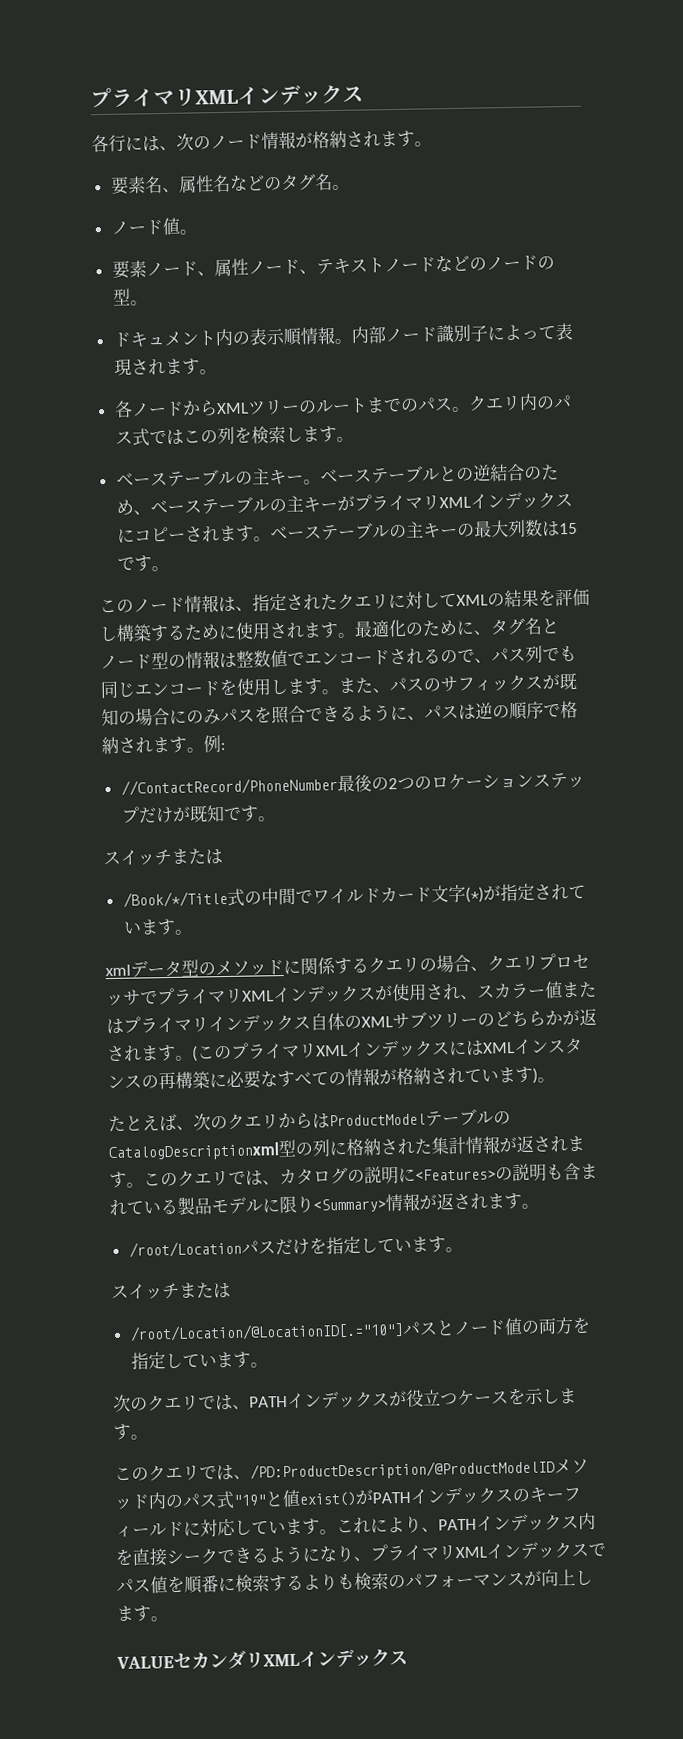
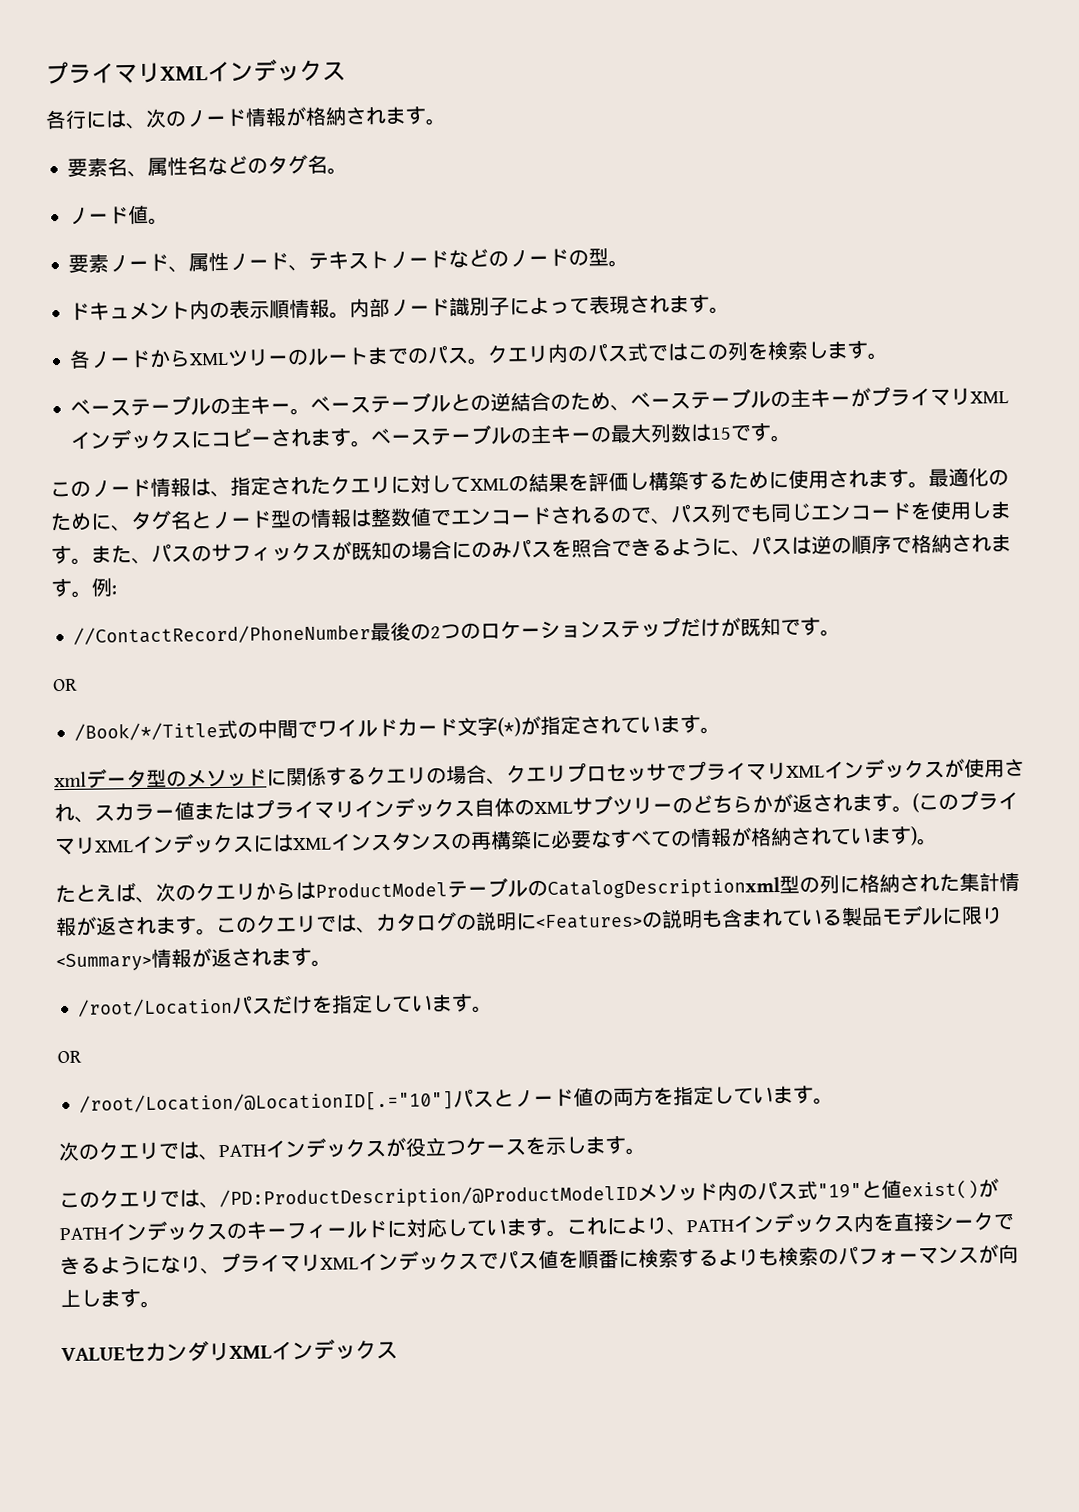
[103,848,223,866] スイッチまたは -> [52,678,78,692] OR
[111,1282,231,1300] スイッチまたは -> [57,1050,82,1064] OR

